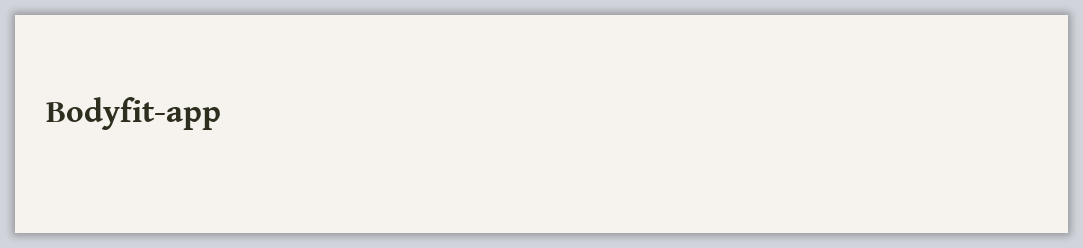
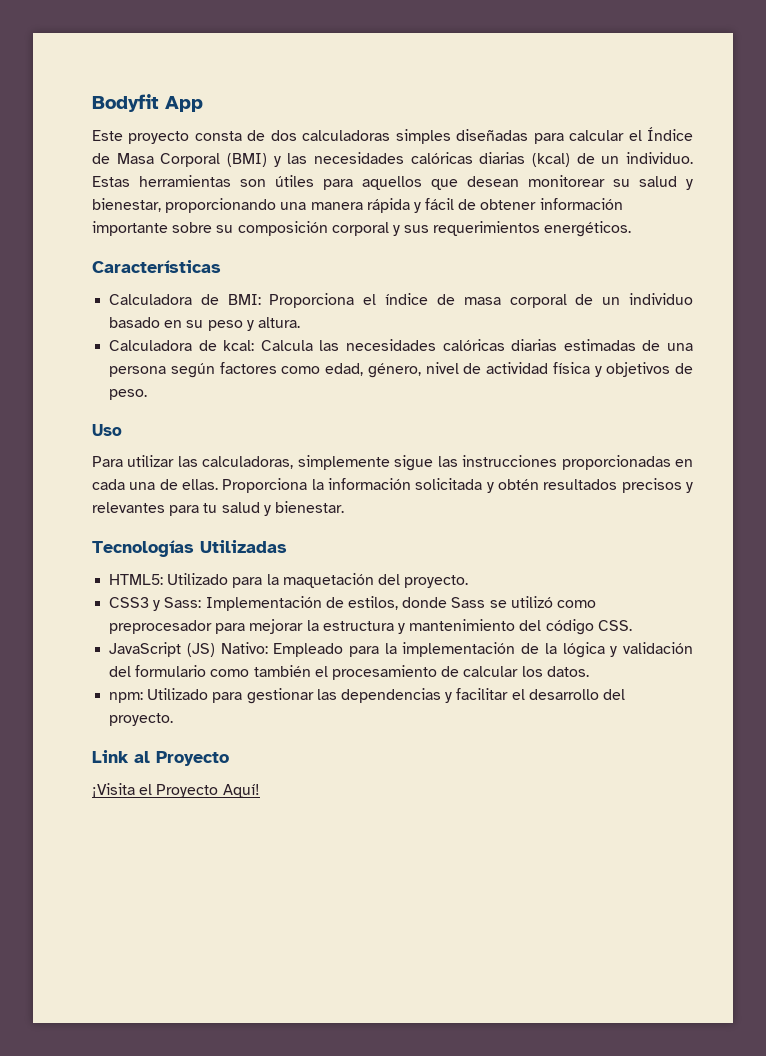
[46,97,221,130] Bodyfit-app -> [92,94,203,112] [92,127,693,144] [92,152,693,167] [92,175,693,190] [92,198,623,213] [92,221,632,237] [92,260,221,273] [109,293,693,308] [109,317,300,331] [109,339,694,351] [109,362,693,378] [109,389,148,400] [92,424,122,436] [92,455,694,471] [92,478,693,493] [92,501,344,516] [92,540,287,557] [109,573,469,588] [109,596,596,611] [109,619,632,635] [109,642,694,658] [109,665,589,680] [109,688,625,704] [109,713,174,726] [92,750,229,766] [92,783,260,798] Bodyfit App // Este proyecto consta de dos calculadoras simples diseñadas para calcular el Índice de Masa Corporal (BMI) y las necesidades calóricas diarias (kcal) de un individuo. Estas herramientas son útiles para aquellos que desean monitorear su salud y bienestar, proporcionando una manera rápida y fácil de obtener información importante sobre su composición corporal y sus requerimientos energéticos. // Características // Calculadora de BMI: Proporciona el índice de masa corporal de un individuo basado en su peso y altura. // Calculadora de kcal: Calcula las necesidades calóricas diarias estimadas de una persona según factores como edad, género, nivel de actividad física y objetivos de peso. // Uso // Para utilizar las calculadoras, simplemente sigue las instrucciones proporcionadas en cada una de ellas. Proporciona la información solicitada y obtén resultados precisos y relevantes para tu salud y bienestar. // Tecnologías Utilizadas // HTML5: Utilizado para la maquetación del proyecto. // CSS3 y Sass: Implementación de estilos, donde Sass se utilizó como preprocesador para mejorar la estructura y mantenimiento del código CSS. // JavaScript (JS) Nativo: Empleado para la implementación de la lógica y validación del formulario como también el procesamiento de calcular los datos. // npm: Utilizado para gestionar las dependencias y facilitar el desarrollo del proyecto. // Link al Proyecto // ¡Visita el Proyecto Aquí!

